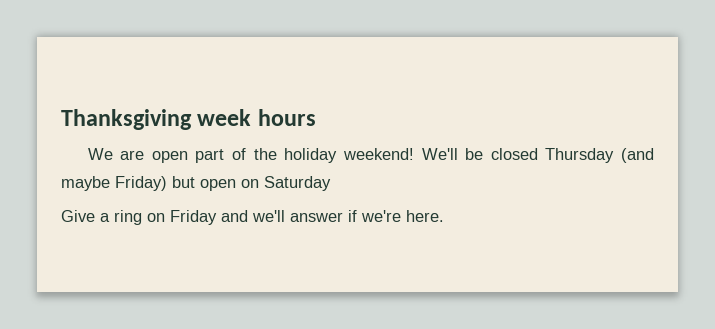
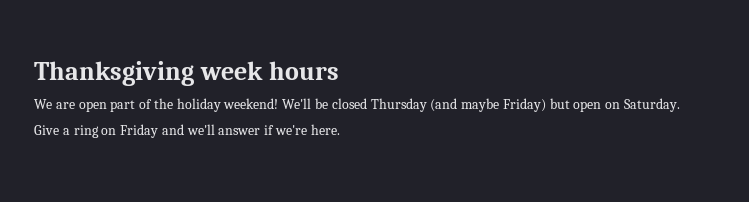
[264,176,331,191] Saturday -> [624,98,681,112] Saturday.

